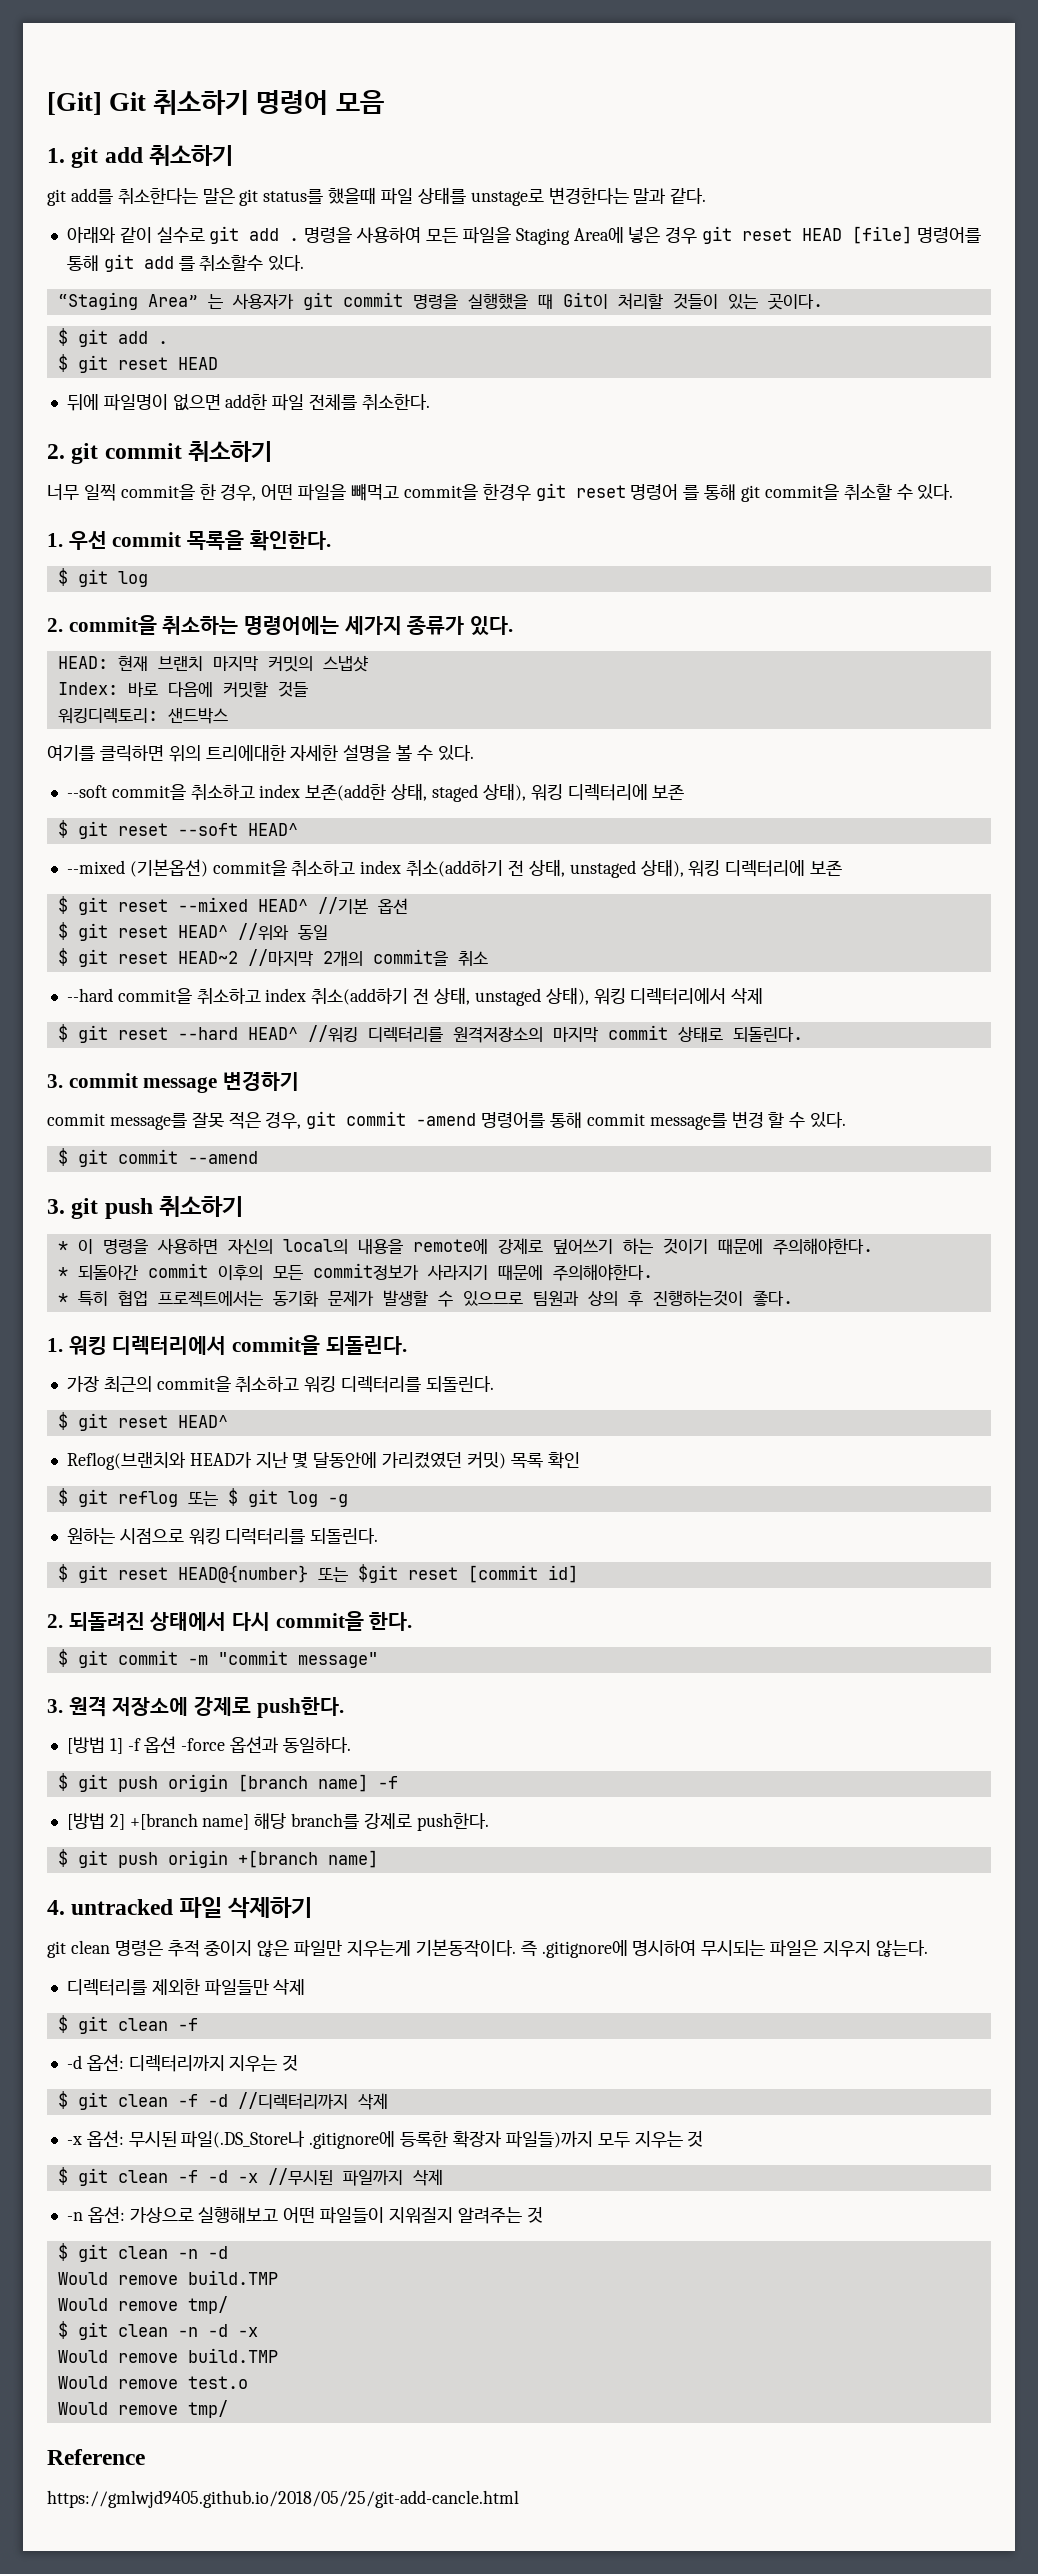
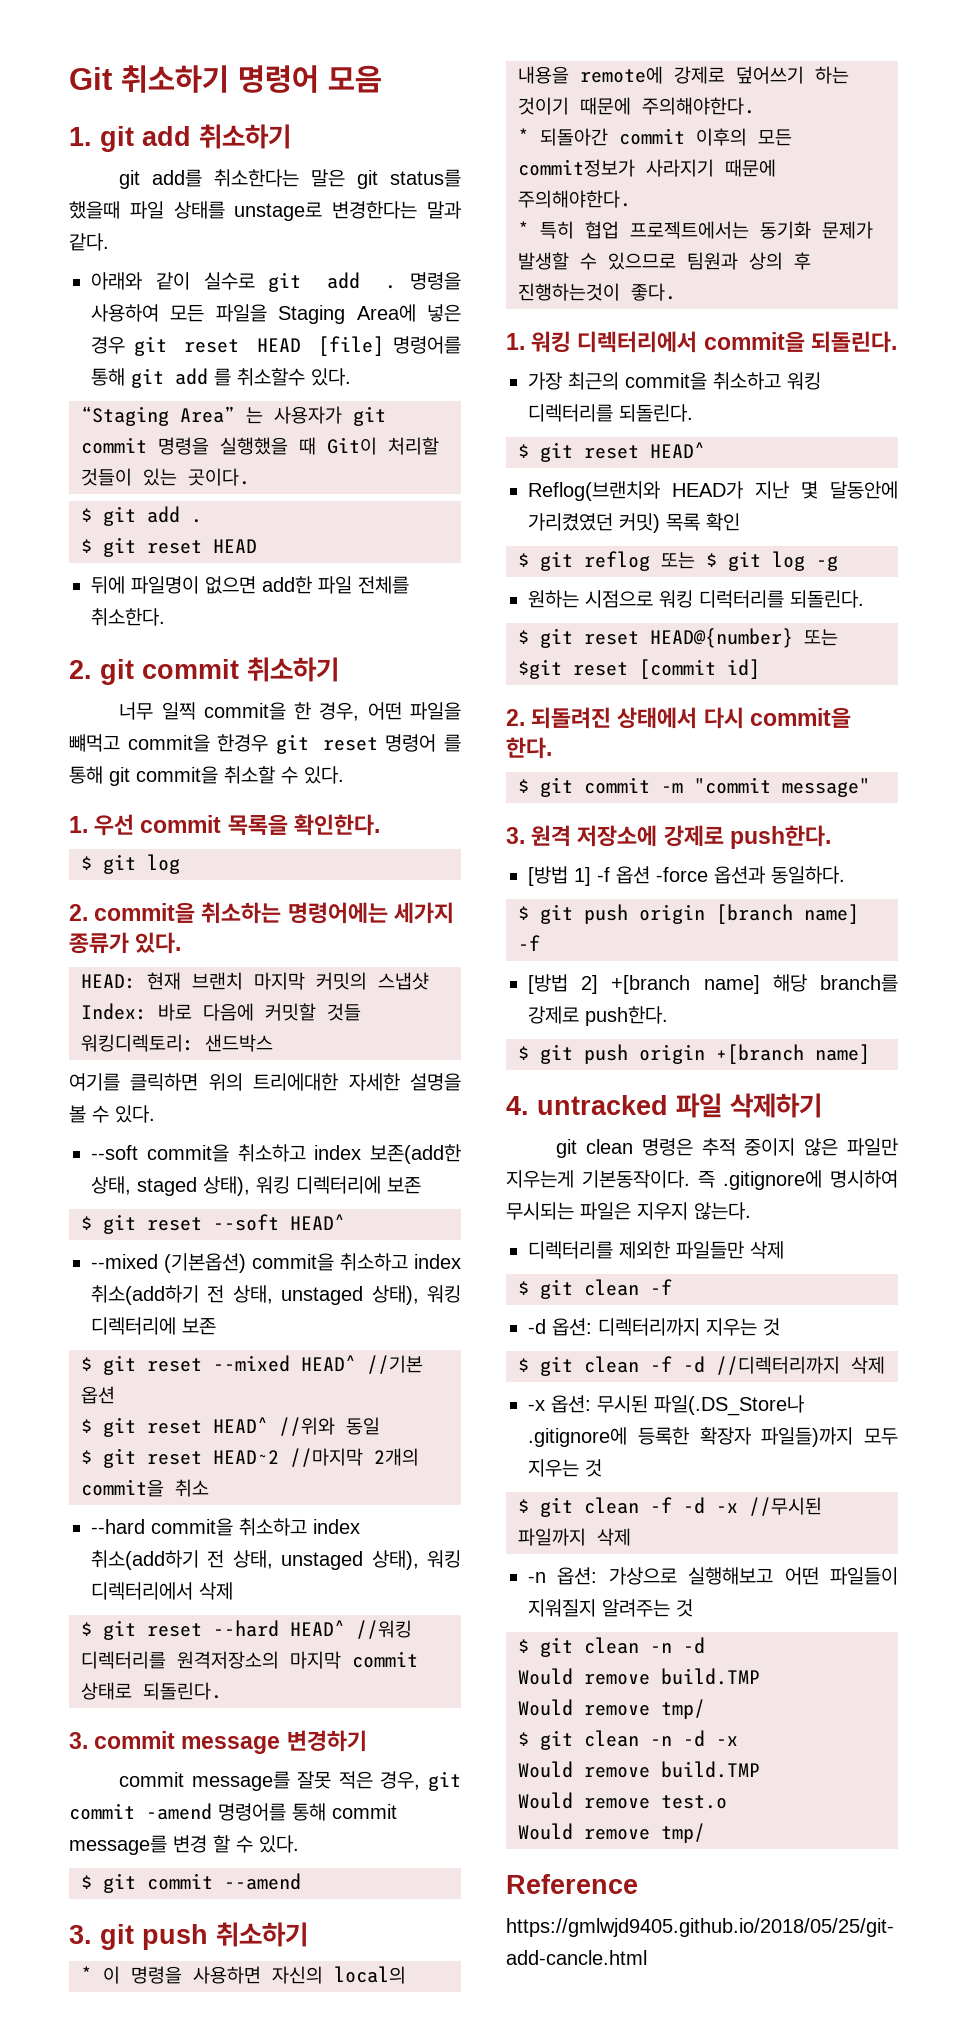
[47,92,102,115] [Git] -> (69, 78) none

